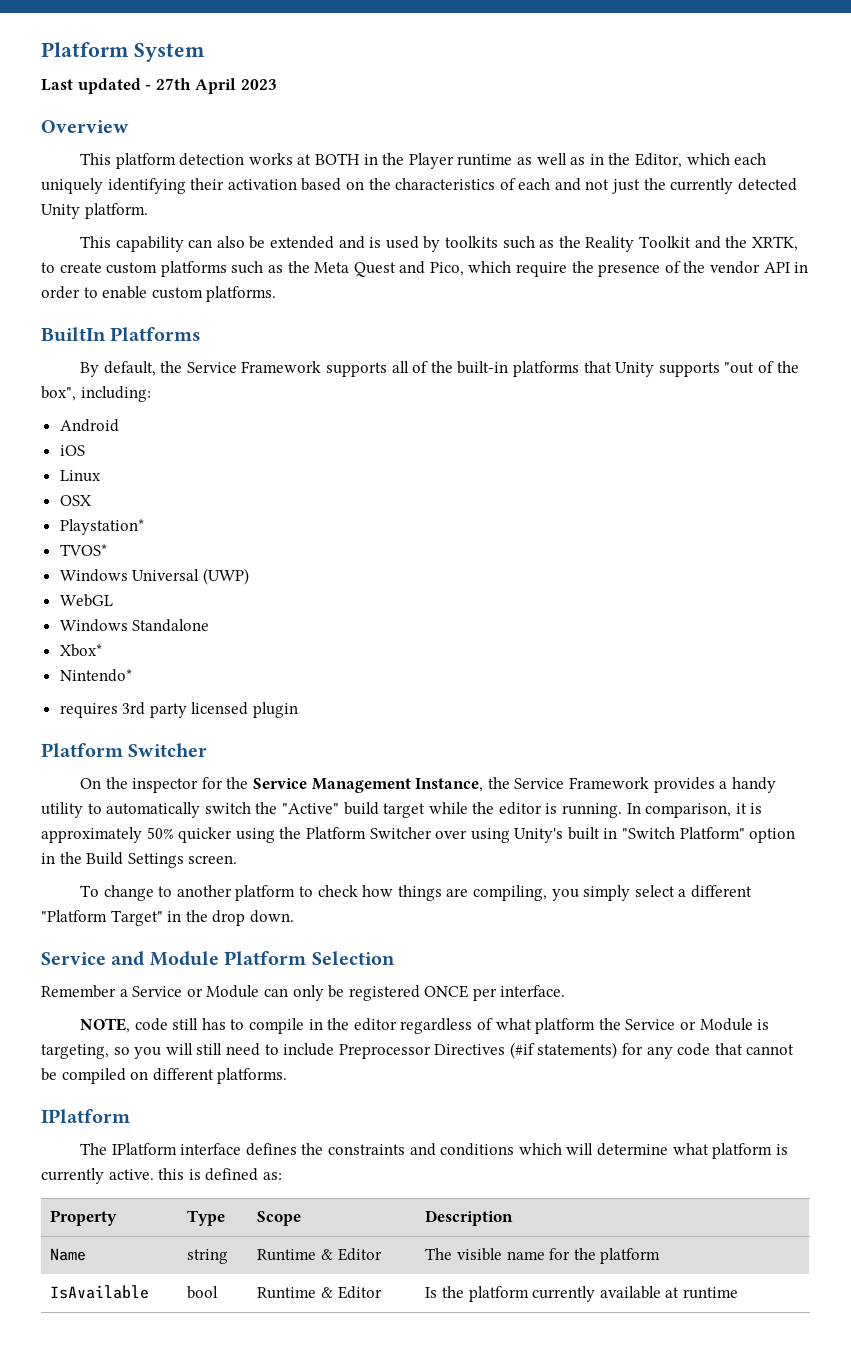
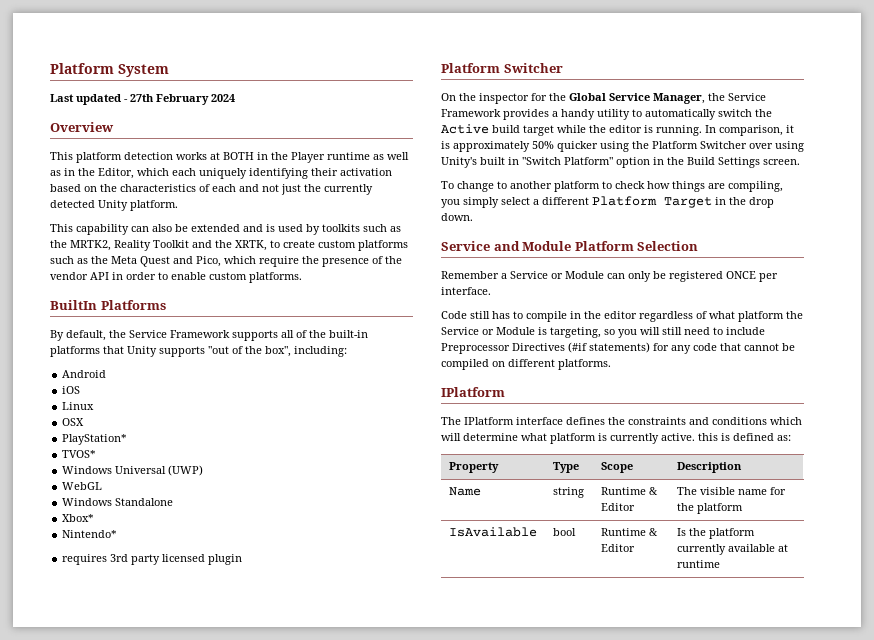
[195,78,277,94] April 2023 -> [156,94,235,105] February 2024
(581, 242) none -> [70,240,111,251] MRTK2,
[59,519,144,535] Playstation* -> [62,434,128,445] PlayStation*
[253,778,484,793] Service Management Instance, -> [569,93,705,104] Global Service Manager,
[281,803,339,814] "Active" -> [441,124,489,134] Active
[41,910,163,926] "Platform Target" -> [592,196,712,208] Platform Target
[80,1018,168,1033] NOTE, code -> [441,311,467,319] Code

